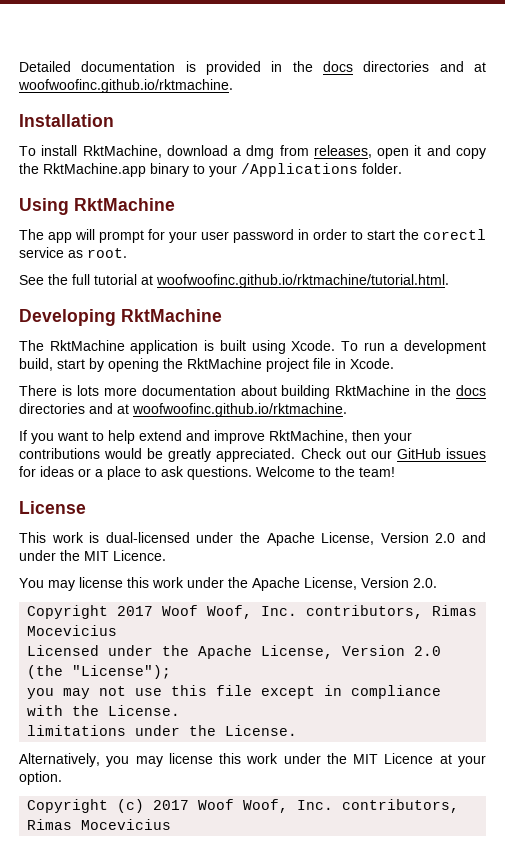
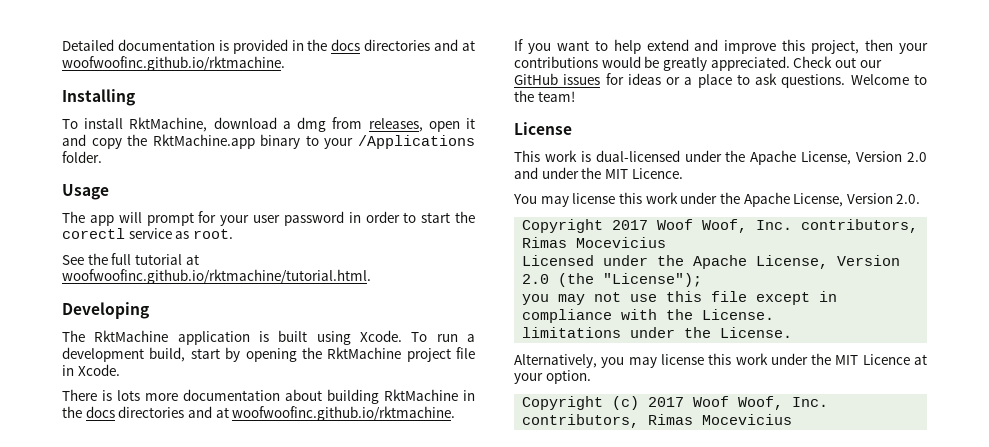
[19,114,114,127] Installation -> [62,89,135,106] Installing
[19,198,175,215] Using RktMachine -> [62,184,109,200] Usage
[121,309,222,322] RktMachine -> (149, 310) none
[269,430,348,443] RktMachine, -> [782,39,860,54] this project,

